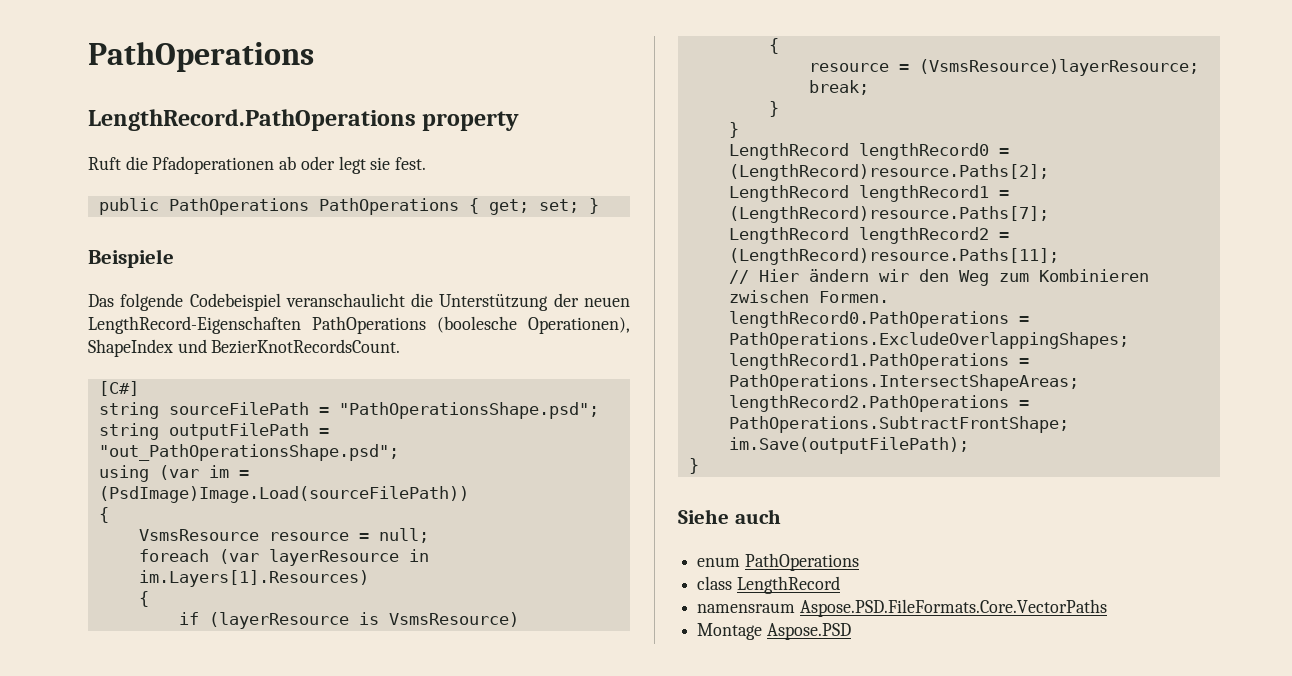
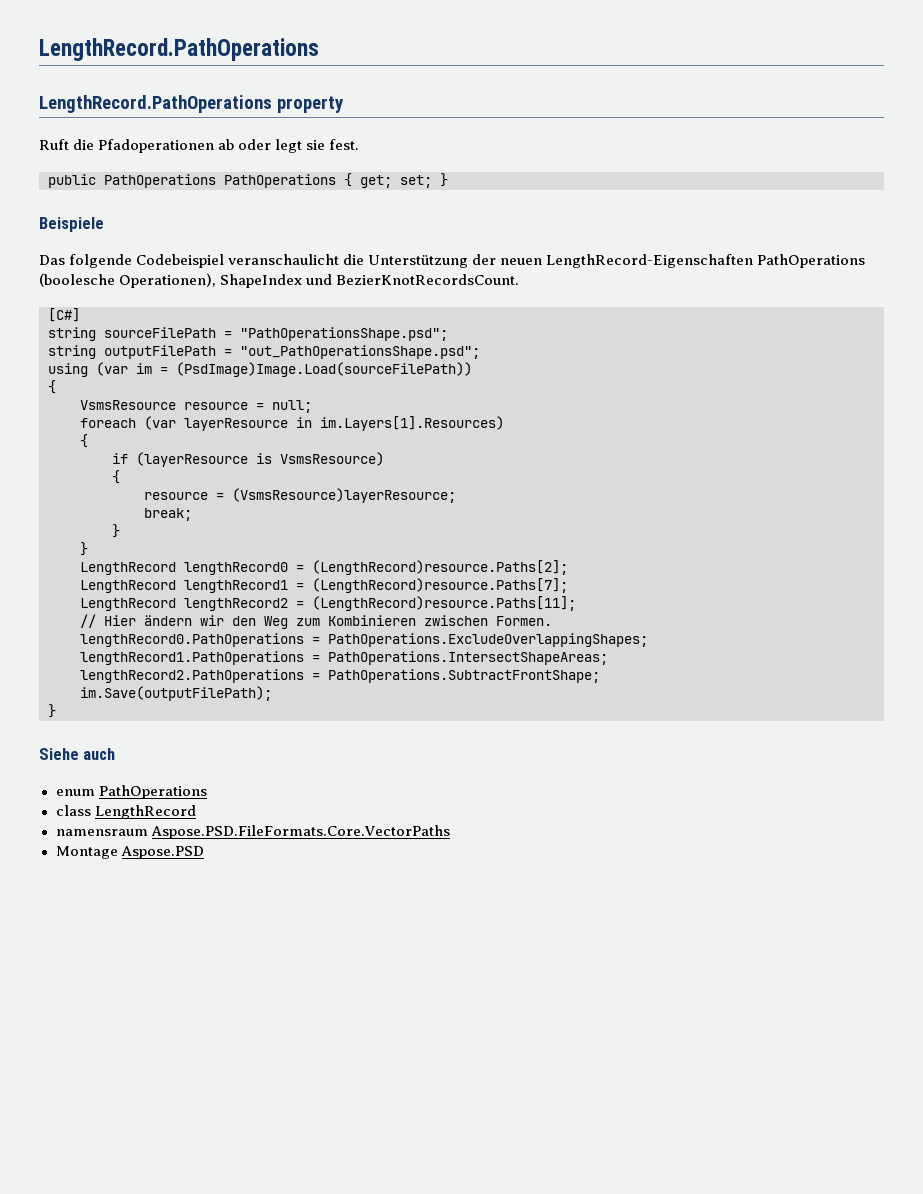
[88,42,314,72] PathOperations -> [39,38,319,61] LengthRecord.PathOperations

